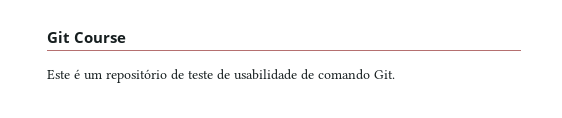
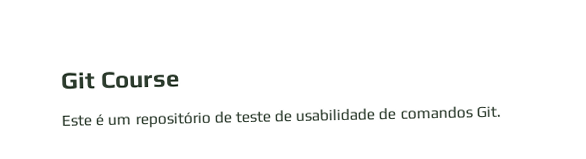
[318,69,370,80] comando -> [399,106,473,120] comandos

